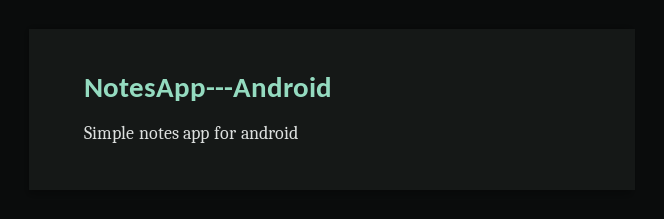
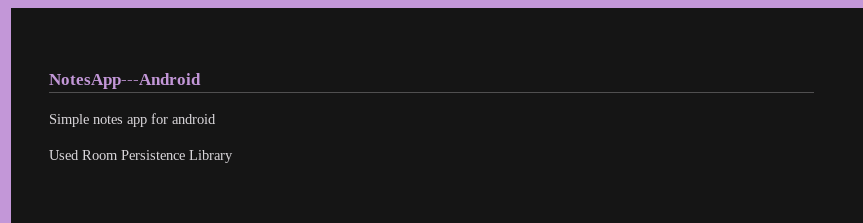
(298, 132) none -> [49,150,233,163] // Used Room Persistence Library

